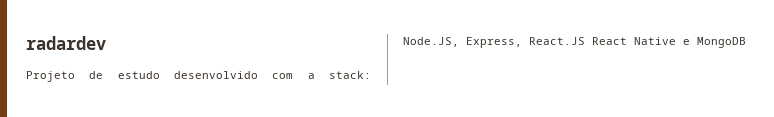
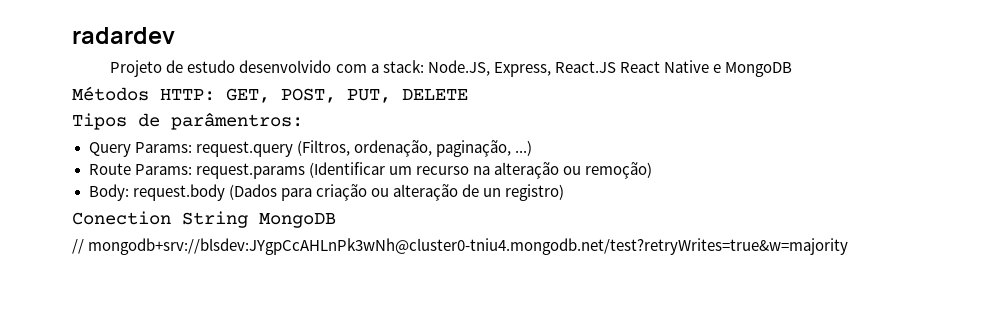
(746, 42) none -> [72,86,468,103] [72,113,303,130] [88,140,532,157] [88,162,652,179] [88,184,564,201] [72,211,336,228] [72,238,849,255] // Métodos HTTP: GET, POST, PUT, DELETE // Tipos de parâmentros: // Query Params: request.query (Filtros, ordenação, paginação, ...) // Route Params: request.params (Identificar um recurso na alteração ou remoção) // Body: request.body (Dados para criação ou alteração de un registro) // Conection String MongoDB // // mongodb+srv://blsdev:JYgpCcAHLnPk3wNh@cluster0-tniu4.mongodb.net/test?retryWrites=true&w=majority

